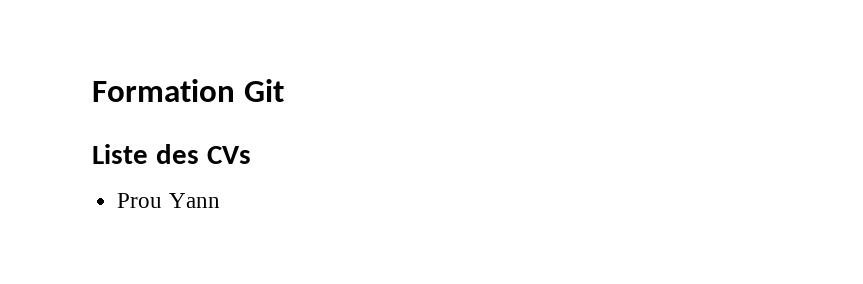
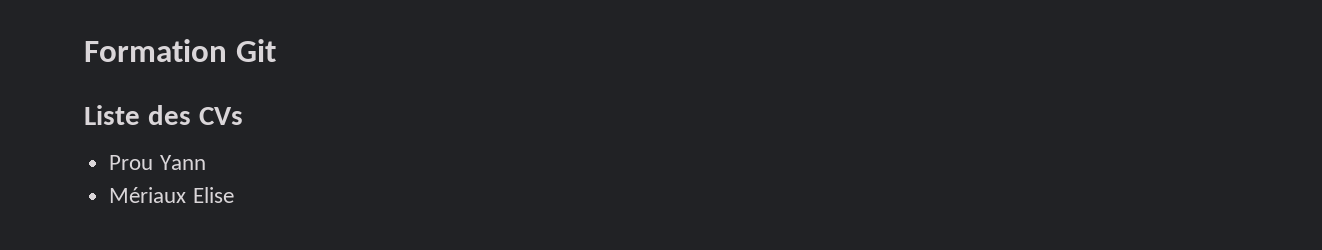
(220, 200) none -> [109,187,234,203] // Mériaux Elise

